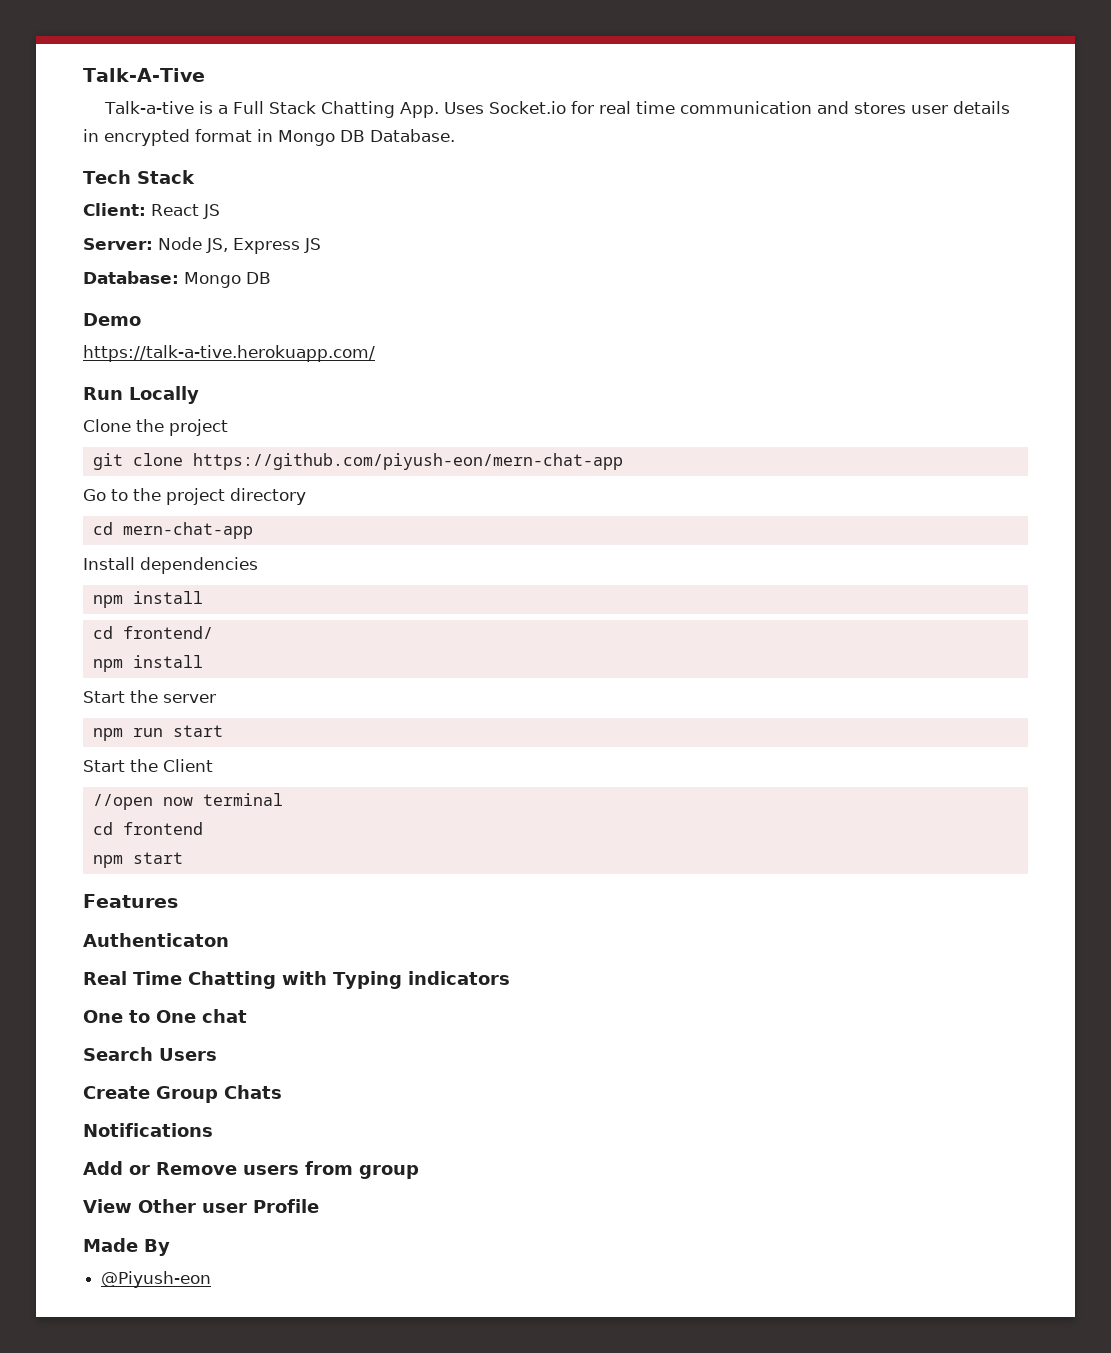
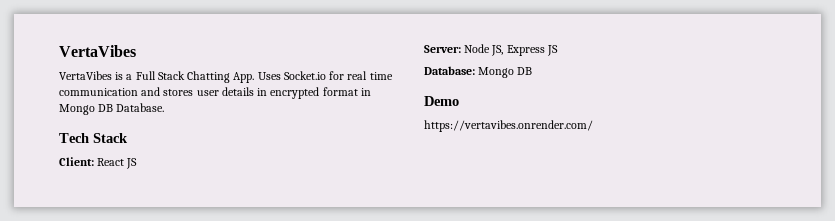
[83,68,205,82] [104,101,195,114] Talk-A-Tive // Talk-a-tive -> [59,45,136,57] [59,71,112,80] VertaVibes // VertaVibes
[83,345,375,362] [83,386,199,404] [83,419,228,436] [92,453,623,470] [83,488,306,505] [92,522,253,539] [83,557,258,574] [92,591,203,608] [92,626,213,639] [92,655,203,672] [83,690,216,703] [92,725,223,741] [83,759,213,772] [92,793,283,810] [92,822,203,835] [92,852,183,868] [83,894,178,908] [83,933,229,947] [83,971,510,989] [83,1009,247,1023] [83,1047,217,1061] [83,1085,282,1103] [83,1123,213,1137] [83,1161,419,1179] [83,1199,319,1213] [83,1238,170,1256] [101,1271,212,1288] https://talk-a-tive.herokuapp.com/ // Run Locally // Clone the project // git clone https://github.com/piyush-eon/mern-chat-app // Go to the project directory // cd mern-chat-app // Install dependencies // npm install // cd frontend/ // npm install // Start the server // npm run start // Start the Client // //open now terminal // cd frontend // npm start // Features // Authenticaton // Real Time Chatting with Typing indicators // One to One chat // Search Users // Create Group Chats // Notifications // Add or Remove users from group // View Other user Profile // Made By // @Piyush-eon -> [424,120,593,132] https://vertavibes.onrender.com/

